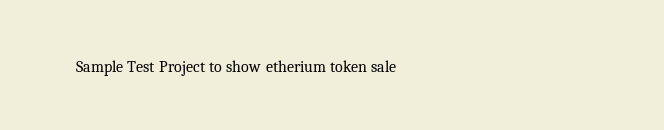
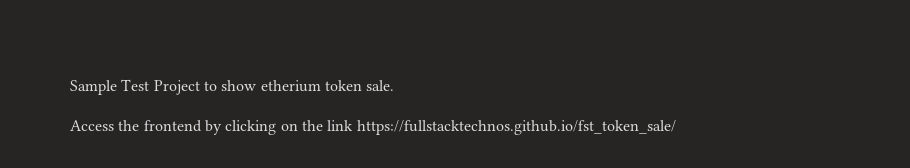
[371,60,397,72] sale -> [366,80,395,91] [70,120,676,135] sale. // Access the frontend by clicking on the link https://fullstacktechnos.github.io/fst_token_sale/

